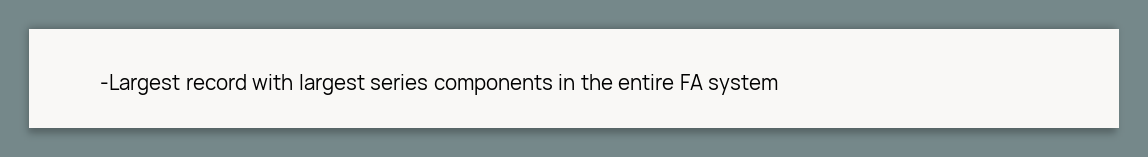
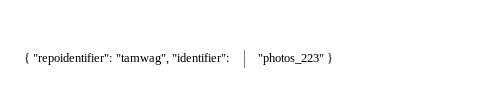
[100,74,779,95] -Largest record with largest series components in the entire FA system -> [24,53,334,65] { "repoidentifier": "tamwag", "identifier": "photos_223" }

